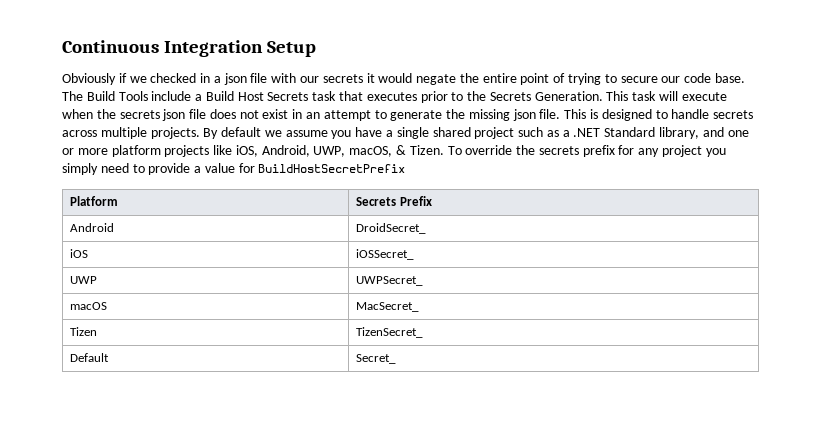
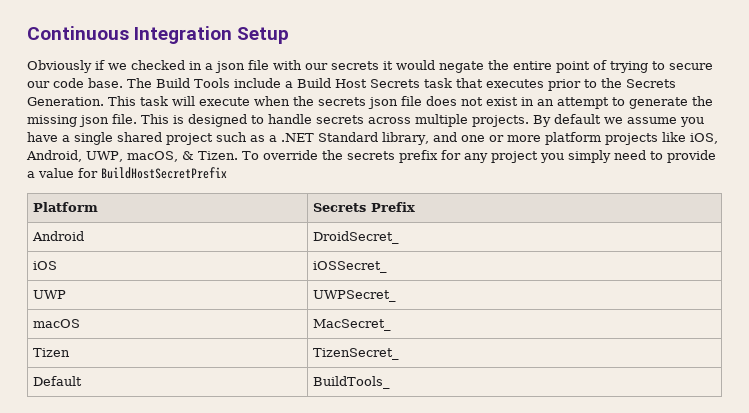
[356,354,397,364] Secret_ -> [312,376,390,389] BuildTools_

